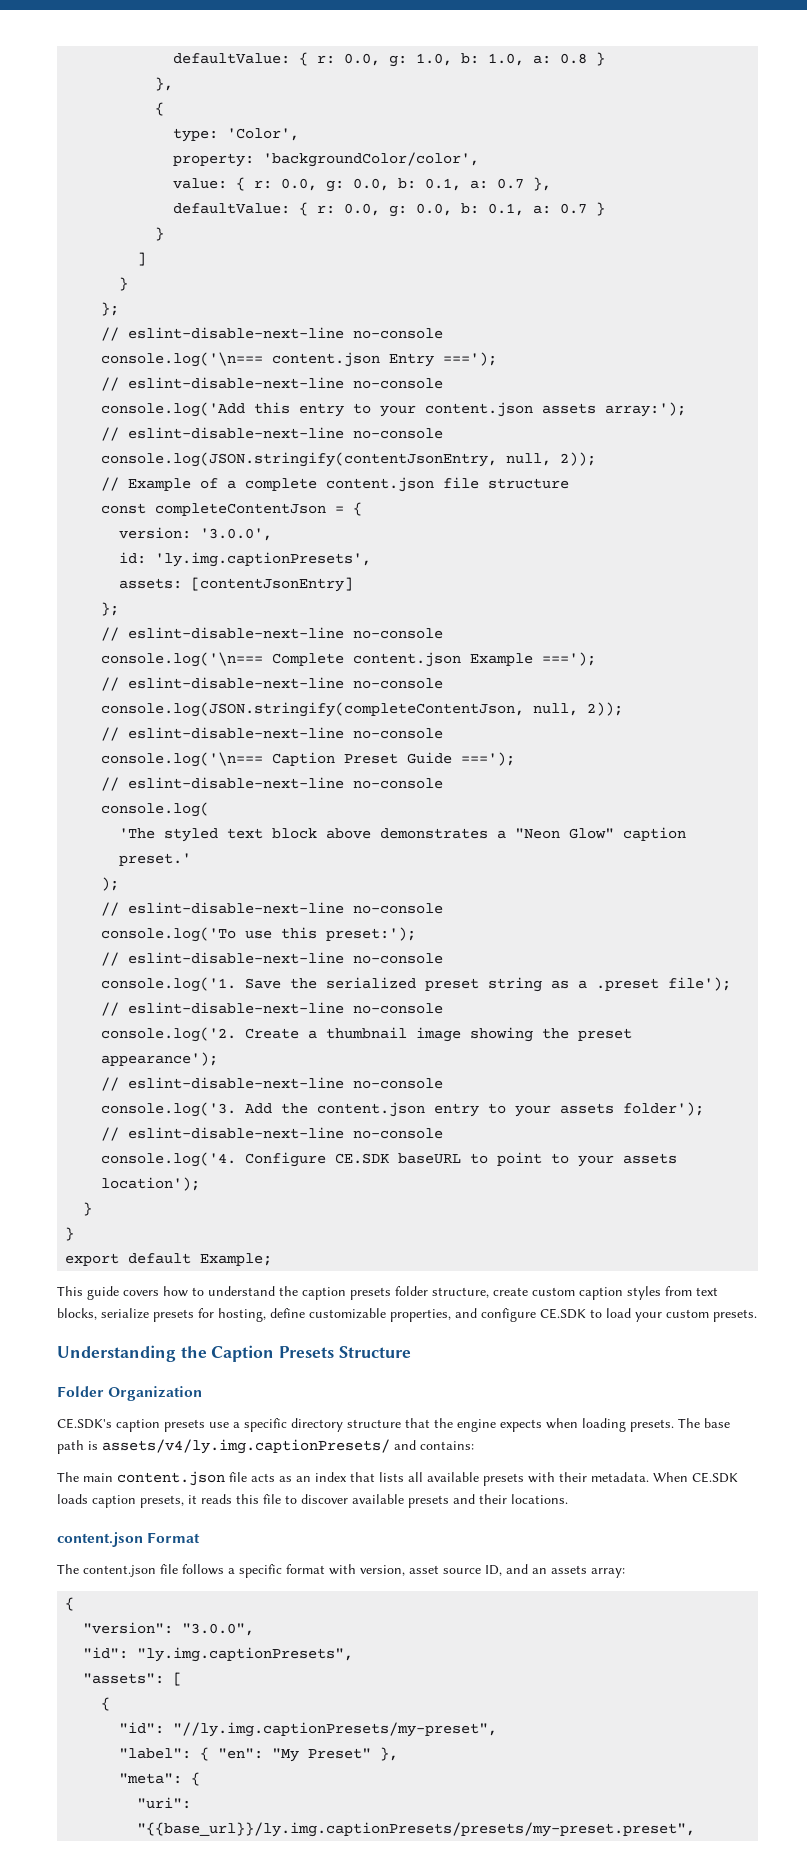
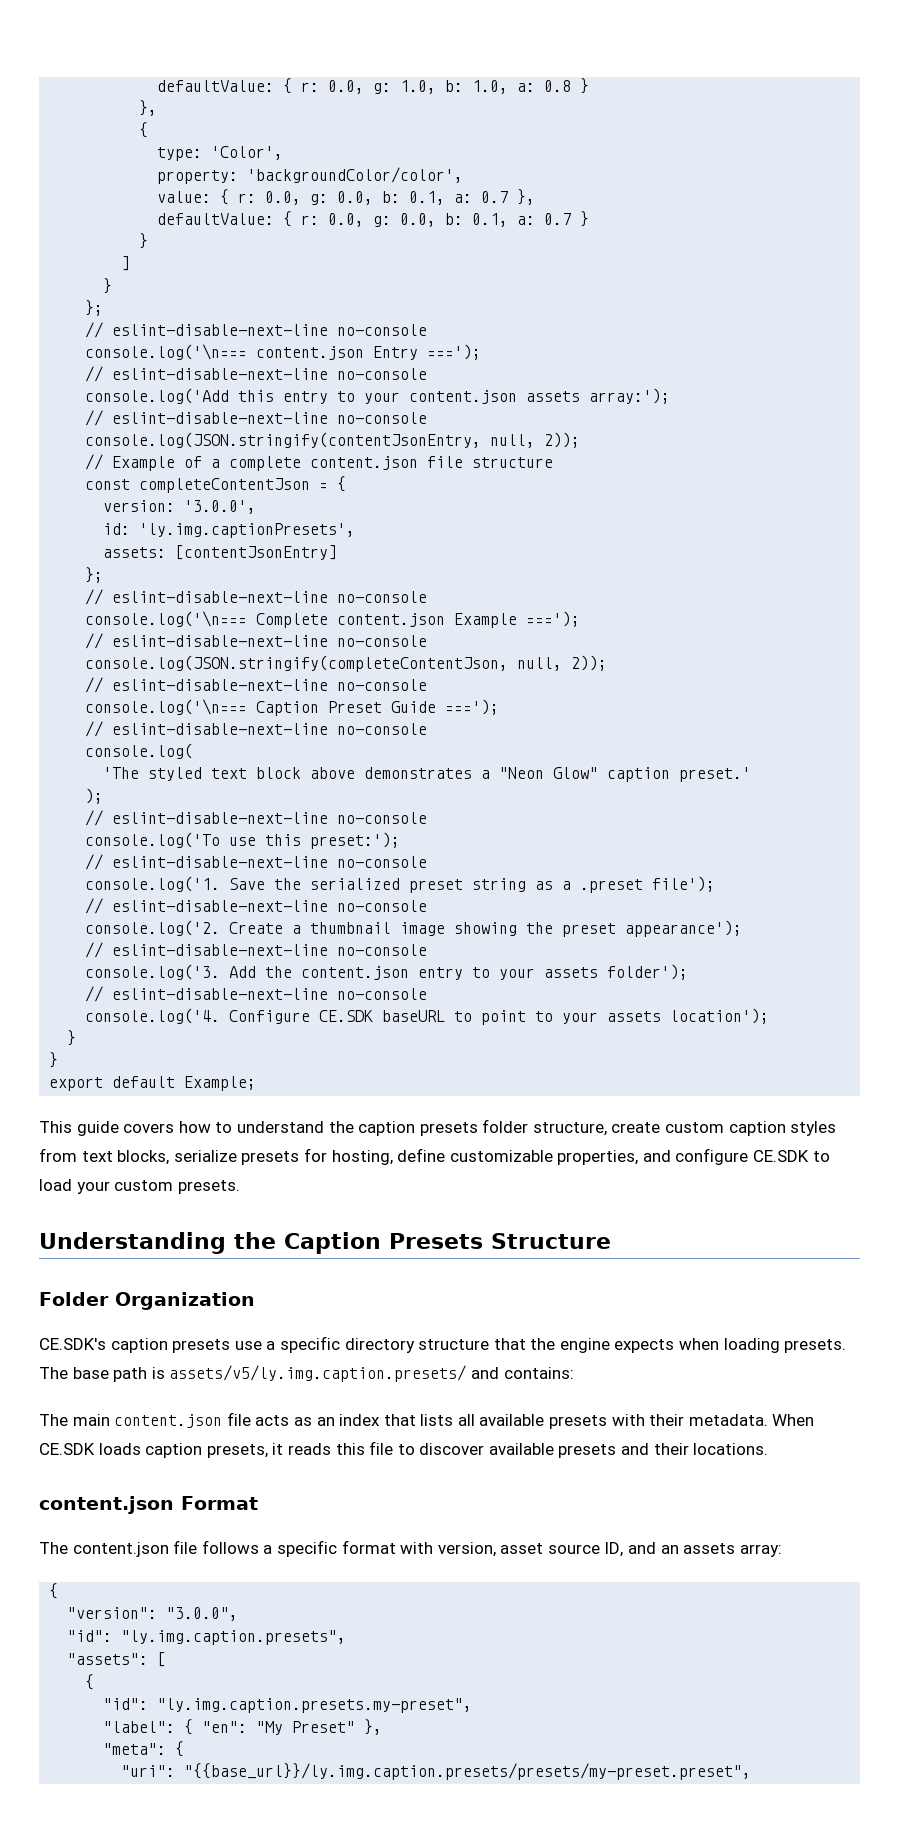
[102,1439,390,1454] assets/v4/ly.img.captionPresets/ -> [169,1365,467,1382] assets/v5/ly.img.caption.presets/
[137,1647,354,1662] "ly.img.captionPresets", -> [121,1630,347,1645] "ly.img.caption.presets",
[173,1722,498,1737] "//ly.img.captionPresets/my-preset", -> [157,1698,473,1713] "ly.img.caption.presets.my-preset",
[137,1822,696,1837] "{{base_url}}/ly.img.captionPresets/presets/my-preset.preset", -> [184,1763,752,1780] "{{base_url}}/ly.img.caption.presets/presets/my-preset.preset",

